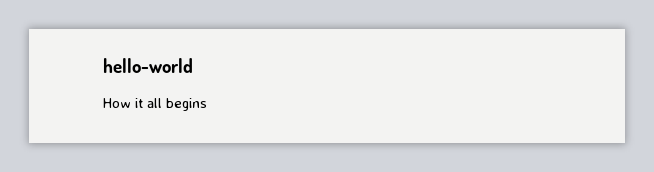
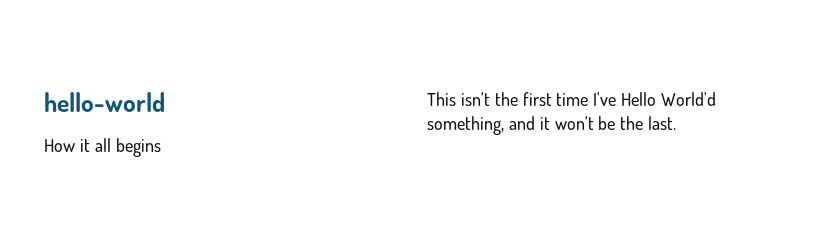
(207, 104) none -> [427,92,717,106] [427,116,677,135] // This isn't the first time I've Hello World'd something, and it won't be the last.

